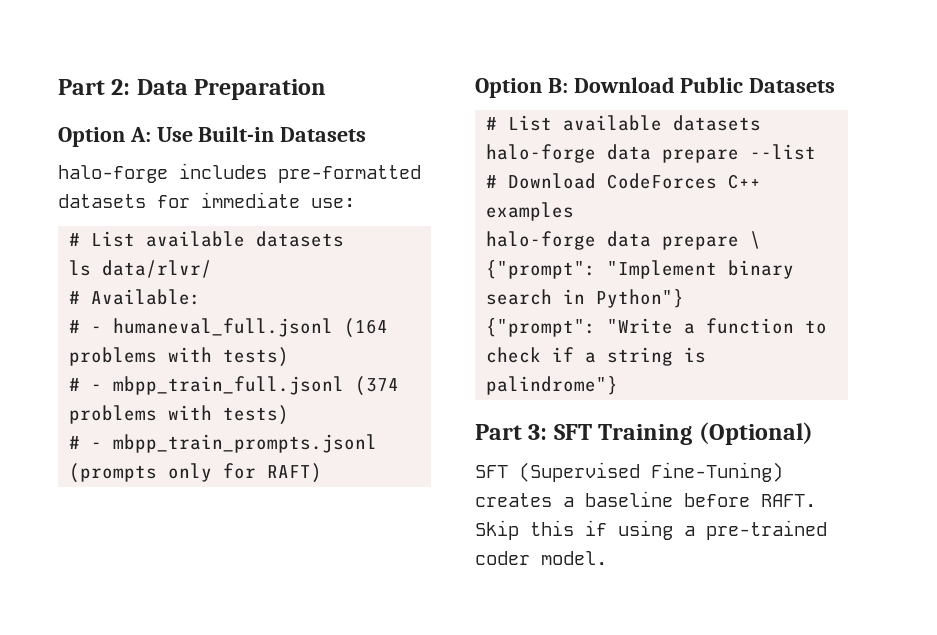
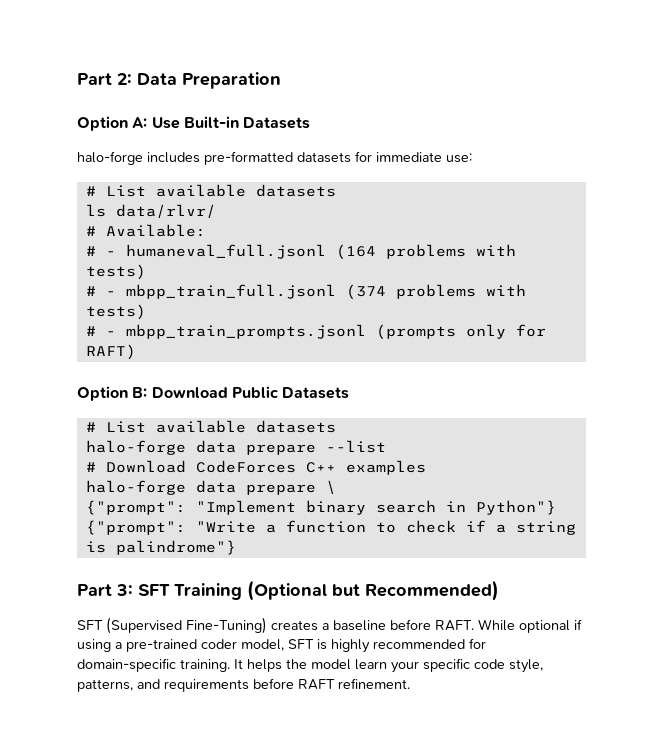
[698,422,813,445] (Optional) -> [247,580,499,601] (Optional but Recommended)
[475,520,574,540] Skip this -> [478,619,570,633] While optional
[541,551,607,565] model. -> [241,638,486,653] [77,658,543,673] [77,678,410,692] model, SFT is highly recommended for domain-specific training. It helps the model learn your specific code style, patterns, and requirements before RAFT refinement.

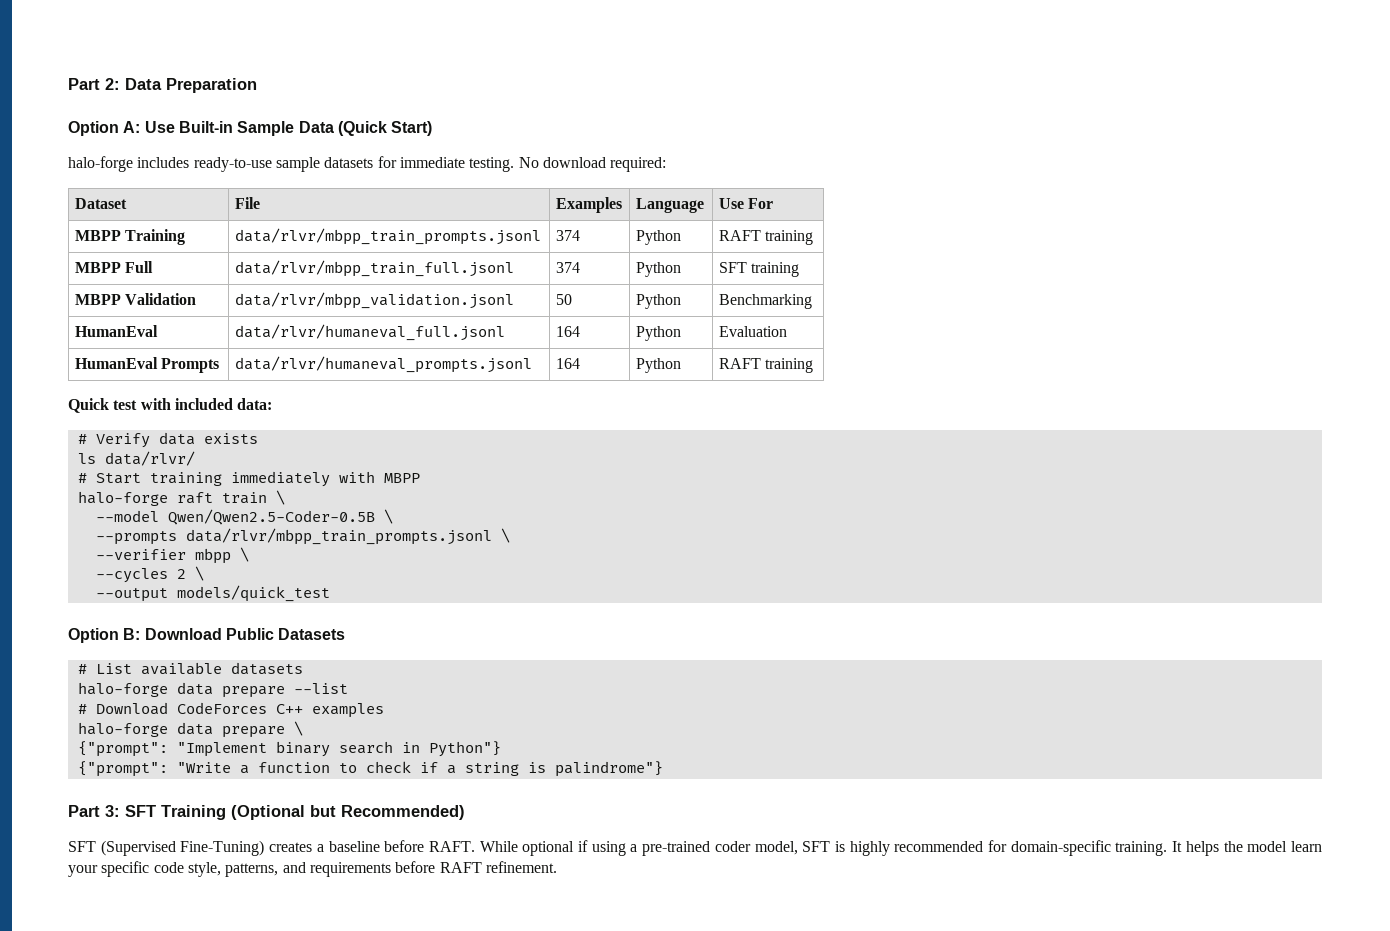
[243,117,311,129] Datasets -> [237,121,433,136] Sample Data (Quick Start)
[204,151,293,165] pre-formatted -> [193,157,320,172] ready-to-use sample
[446,153,472,163] [85,184,336,197] [85,204,216,218] [85,224,206,237] [85,244,516,260] [85,264,146,280] [85,284,526,300] [85,304,146,320] [85,324,546,340] [85,344,136,360] use: // # List available datasets // ls data/rlvr/ // # Available: // # - humaneval_full.jsonl (164 problems with tests) // # - mbpp_train_full.jsonl (374 problems with tests) // # - mbpp_train_prompts.jsonl (prompts only for RAFT) -> [469,157,667,172] [74,198,127,209] [234,197,260,209] [555,197,622,213] [635,198,704,213] [718,198,774,209] [74,229,186,245] [234,228,541,245] [555,230,580,241] [635,230,681,245] [718,230,814,245] [74,261,154,273] [234,260,514,277] [555,262,580,273] [635,262,681,277] [718,262,800,277] [74,293,197,305] [234,292,514,309] [555,294,572,305] [635,294,681,309] [718,294,812,309] [74,325,158,337] [234,324,505,341] [555,326,580,337] [635,326,681,341] [718,326,787,337] [74,357,220,373] [234,356,532,373] [555,358,580,369] [635,358,681,373] [718,358,814,373] [68,398,273,413] [77,432,258,448] [77,451,195,466] [77,471,420,487] [77,490,285,506] [95,509,393,525] [95,528,510,545] [95,547,249,564] [95,566,204,583] [95,585,330,602] testing. No download required: // Dataset | File | Examples | Language | Use For // MBPP Training | data/rlvr/mbpp_train_prompts.jsonl | 374 | Python | RAFT training // MBPP Full | data/rlvr/mbpp_train_full.jsonl | 374 | Python | SFT training // MBPP Validation | data/rlvr/mbpp_validation.jsonl | 50 | Python | Benchmarking // HumanEval | data/rlvr/humaneval_full.jsonl | 164 | Python | Evaluation // HumanEval Prompts | data/rlvr/humaneval_prompts.jsonl | 164 | Python | RAFT training // Quick test with included data: // # Verify data exists // ls data/rlvr/ // # Start training immediately with MBPP // halo-forge raft train \ // --model Qwen/Qwen2.5-Coder-0.5B \ // --prompts data/rlvr/mbpp_train_prompts.jsonl \ // --verifier mbpp \ // --cycles 2 \ // --output models/quick_test

